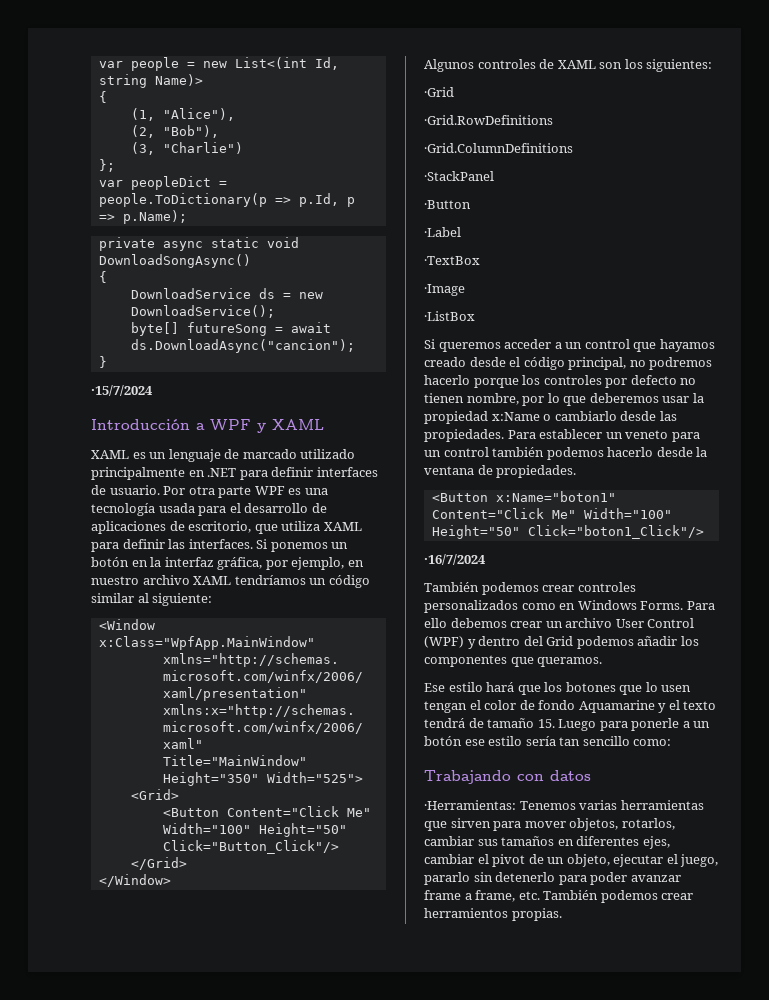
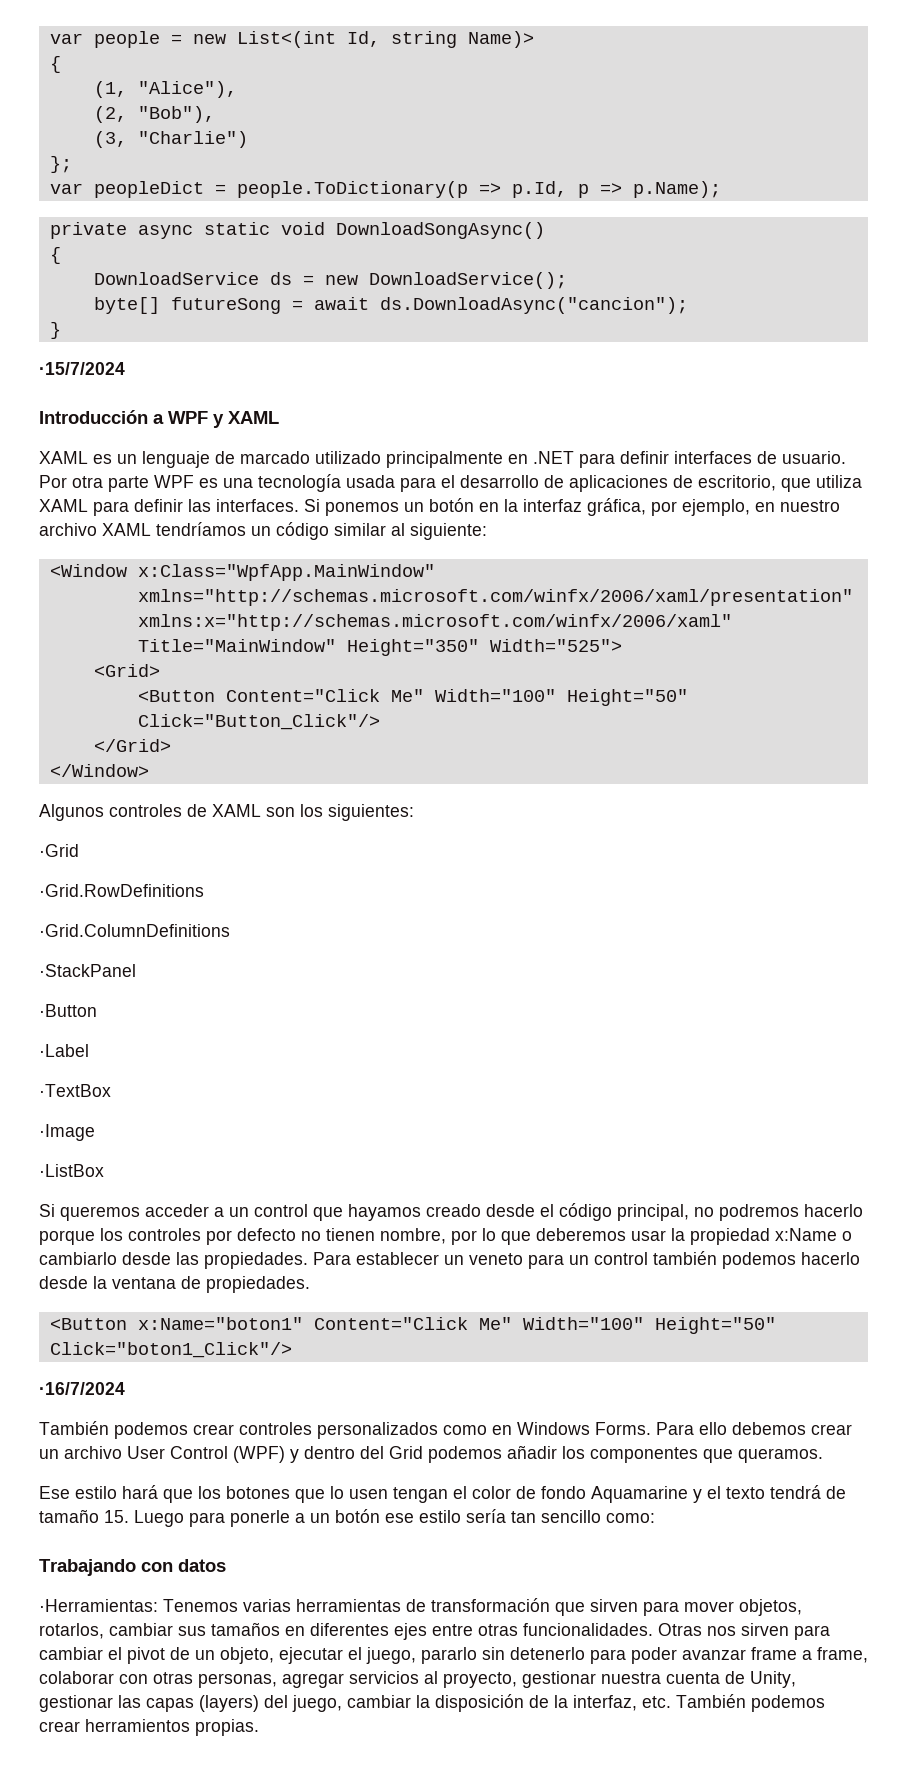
(704, 805) none -> [406,1598,550,1612] de transformación
[642,836,670,849] ejes, -> [394,1623,830,1640] ejes entre otras funcionalidades. Otras nos sirven para
(516, 896) none -> [39,1671,796,1688] [39,1694,637,1712] colaborar con otras personas, agregar servicios al proyecto, gestionar nuestra cuenta de Unity, gestionar las capas (layers) del juego, cambiar la disposición de la interfaz,

